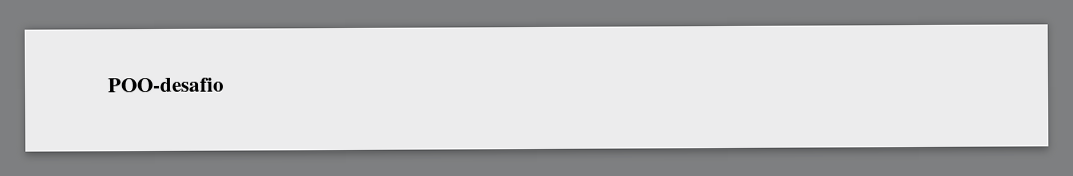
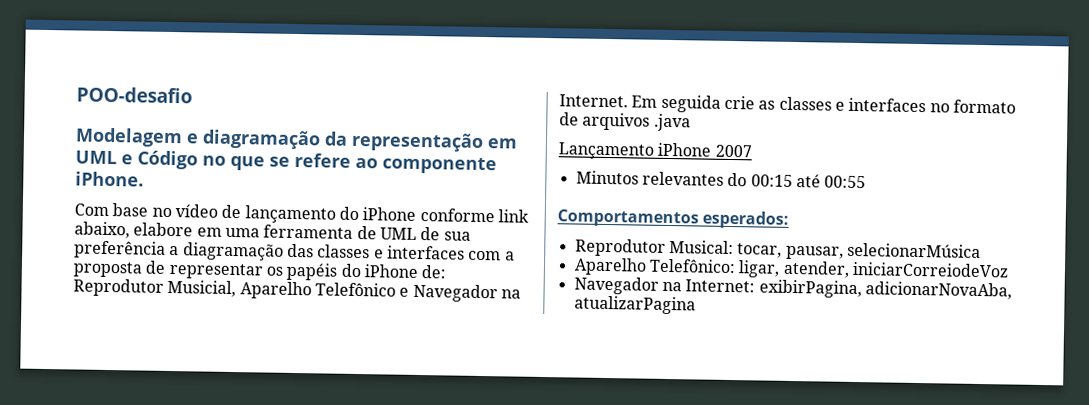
(225, 85) none -> [75,127,518,153] [75,150,497,175] [75,171,144,187] [74,203,529,224] [74,221,471,241] [74,240,515,261] [73,260,447,281] [73,278,521,303] [559,94,1016,114] [559,112,691,132] [558,142,752,160] [575,170,867,189] [557,209,790,229] [574,238,981,260] [573,257,1009,278] [573,276,1012,300] [573,295,696,315] // Modelagem e diagramação da representação em UML e Código no que se refere ao componente iPhone. // Com base no vídeo de lançamento do iPhone conforme link abaixo, elabore em uma ferramenta de UML de sua preferência a diagramação das classes e interfaces com a proposta de representar os papéis do iPhone de: Reprodutor Musicial, Aparelho Telefônico e Navegador na Internet. Em seguida crie as classes e interfaces no formato de arquivos .java // Lançamento iPhone 2007 // Minutos relevantes do 00:15 até 00:55 // Comportamentos esperados: // Reprodutor Musical: tocar, pausar, selecionarMúsica // Aparelho Telefônico: ligar, atender, iniciarCorreiodeVoz // Navegador na Internet: exibirPagina, adicionarNovaAba, atualizarPagina

